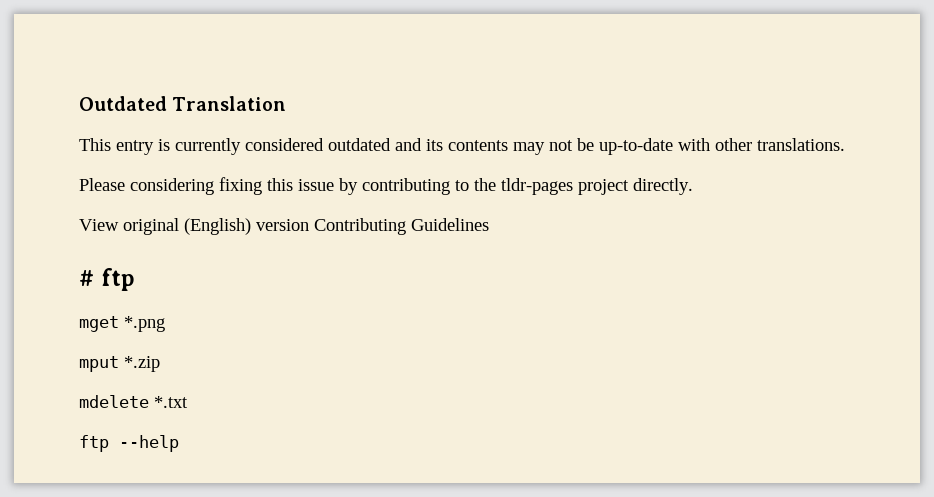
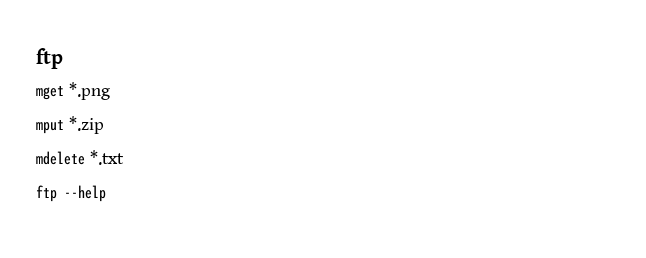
[79,96,287,111] [79,138,845,155] [79,177,693,195] [79,218,489,235] [79,270,94,286] Outdated Translation // This entry is currently considered outdated and its contents may not be up-to-date with other translations. // Please considering fixing this issue by contributing to the tldr-pages project directly. // View original (English) version Contributing Guidelines // # -> (36, 58) none

